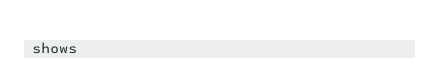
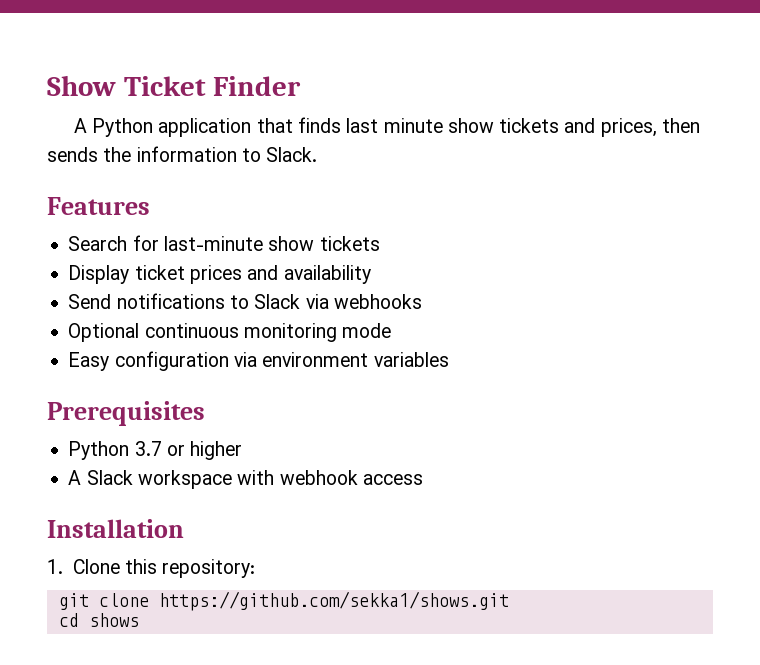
(31, 48) none -> [47,75,302,96] [73,117,700,137] [47,146,318,162] [47,197,150,215] [68,235,380,251] [68,265,371,284] [68,293,422,309] [68,323,392,342] [68,351,449,371] [47,401,205,426] [68,441,243,460] [68,470,423,489] [47,519,184,538] [47,559,256,578] [58,591,509,611] [58,613,79,627] Show Ticket Finder // A Python application that finds last minute show tickets and prices, then sends the information to Slack. // Features // Search for last-minute show tickets // Display ticket prices and availability // Send notifications to Slack via webhooks // Optional continuous monitoring mode // Easy configuration via environment variables // Prerequisites // Python 3.7 or higher // A Slack workspace with webhook access // Installation // 1. Clone this repository: // git clone https://github.com/sekka1/shows.git // cd

